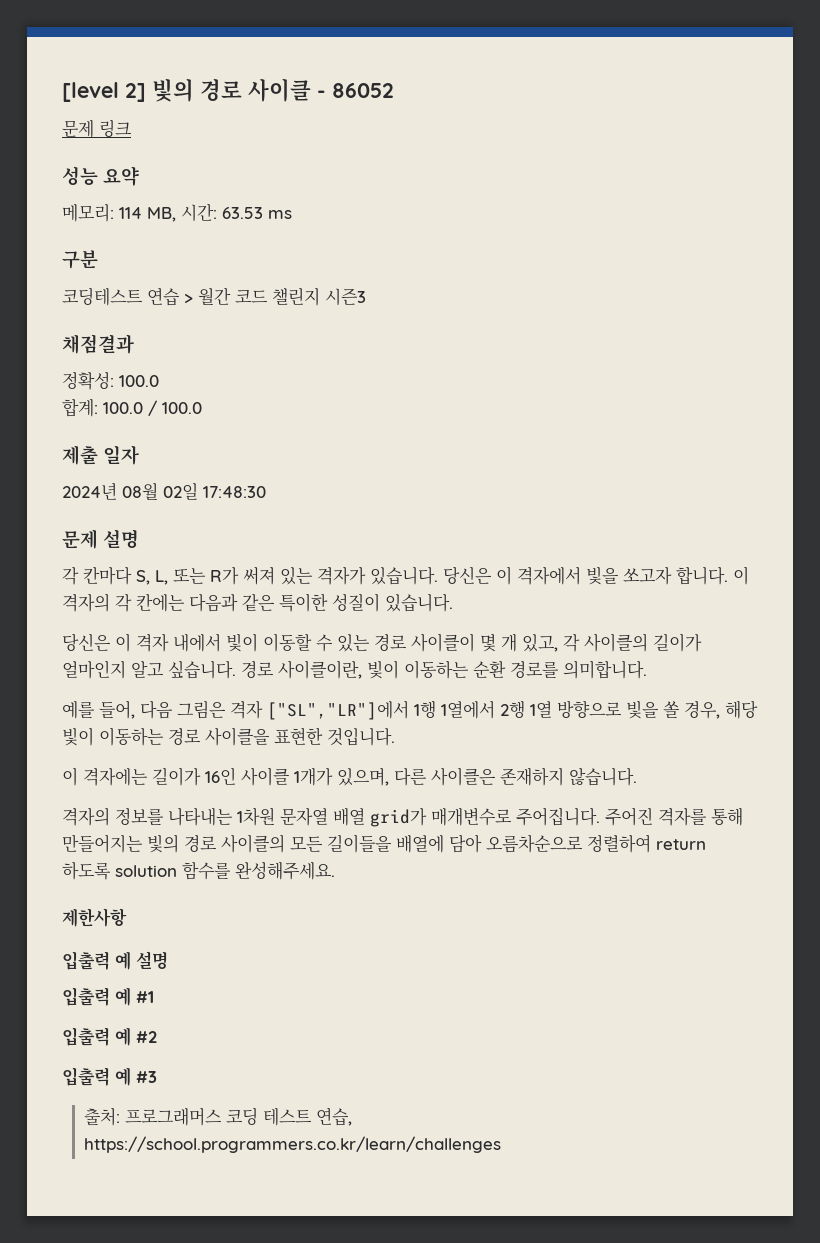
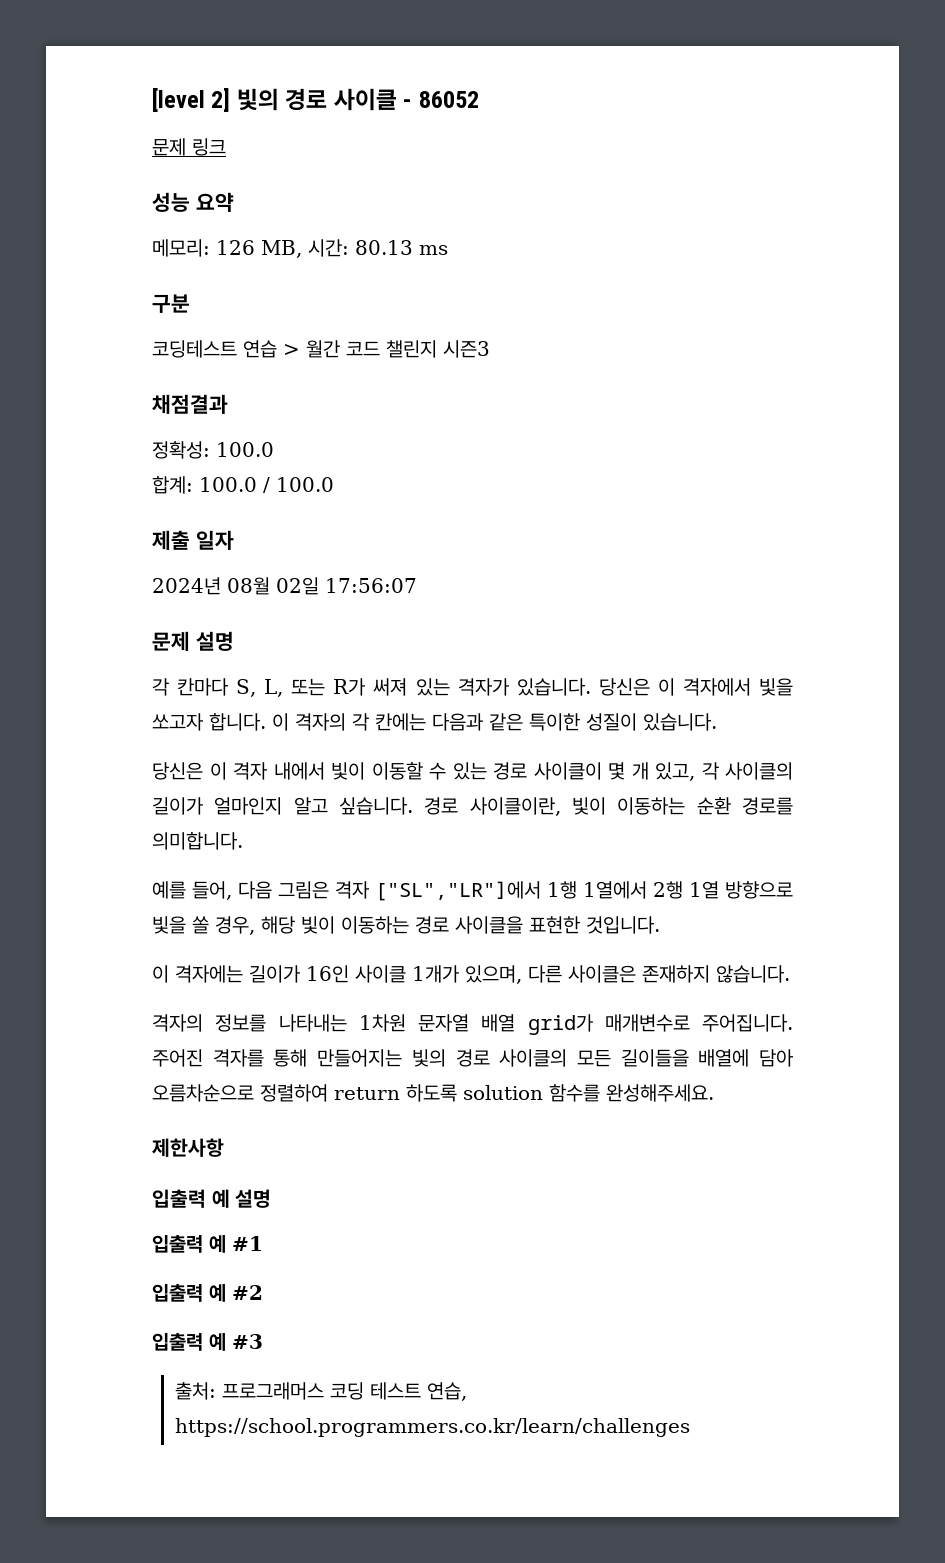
[119,207,142,219] 114 -> [216,240,255,255] 126
[222,207,263,219] 63.53 -> [355,240,413,255] 80.13
[203,486,266,498] 17:48:30 -> [325,578,417,593] 17:56:07

